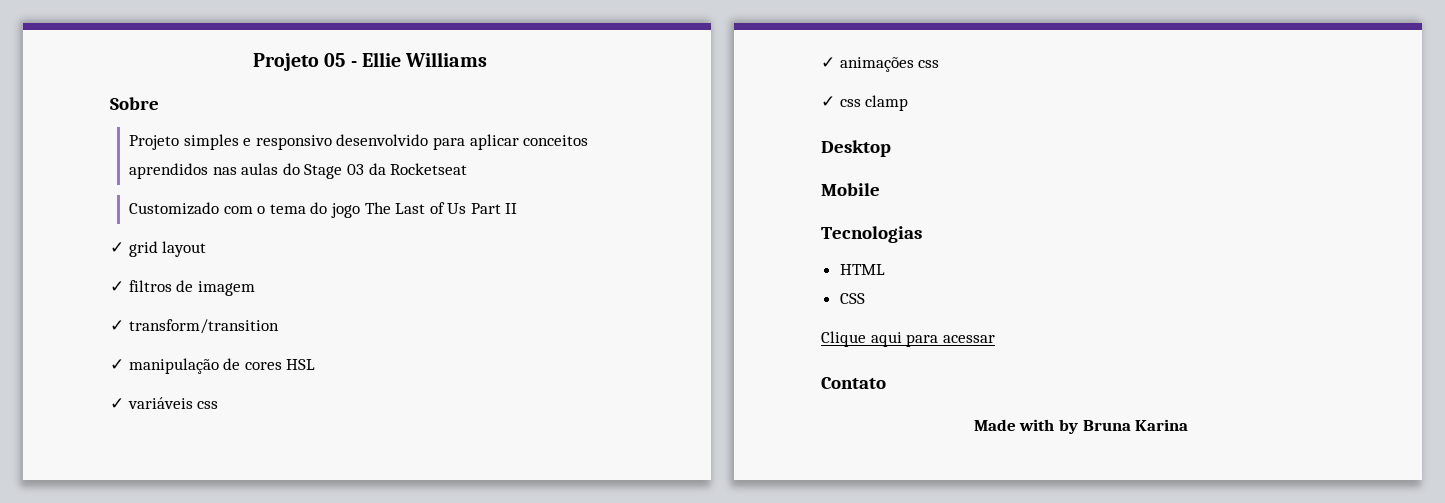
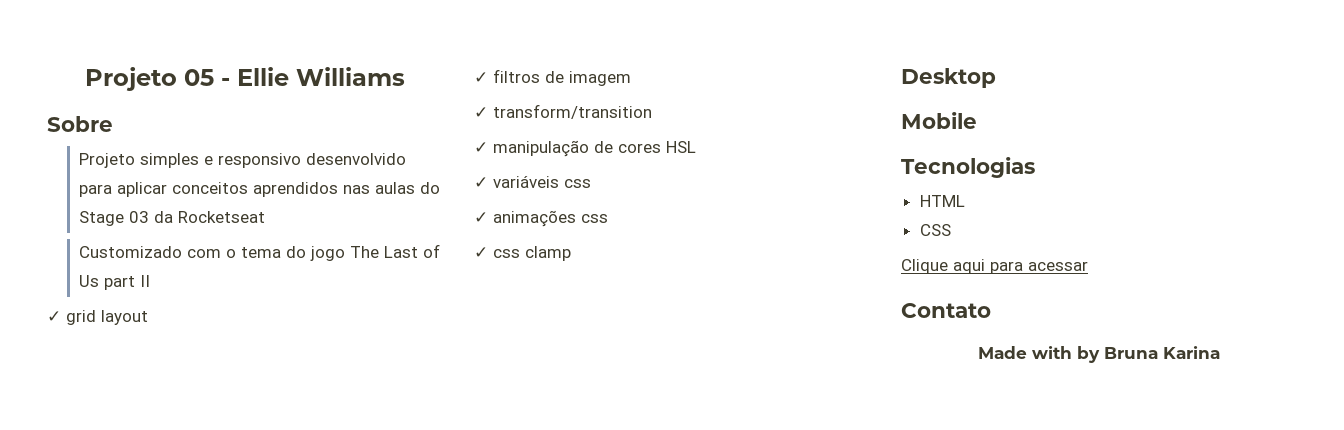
[470,203,501,214] Part -> [103,276,135,290] part

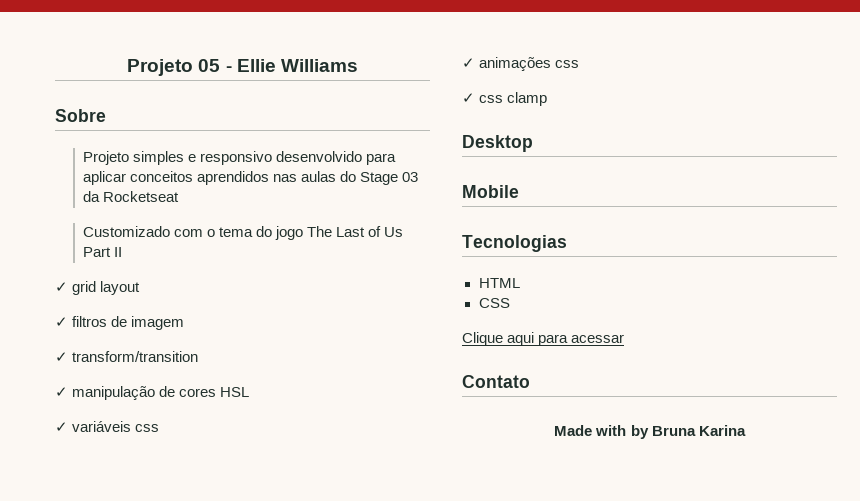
[103,276,135,290] part -> [83,247,112,257] Part

